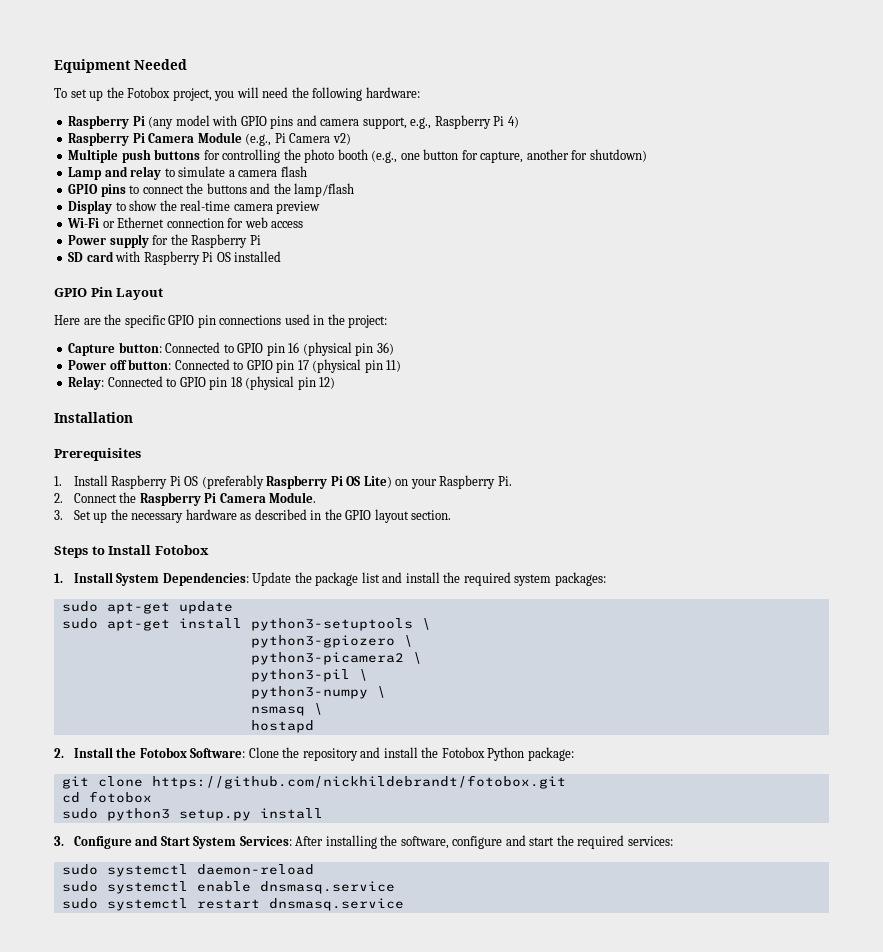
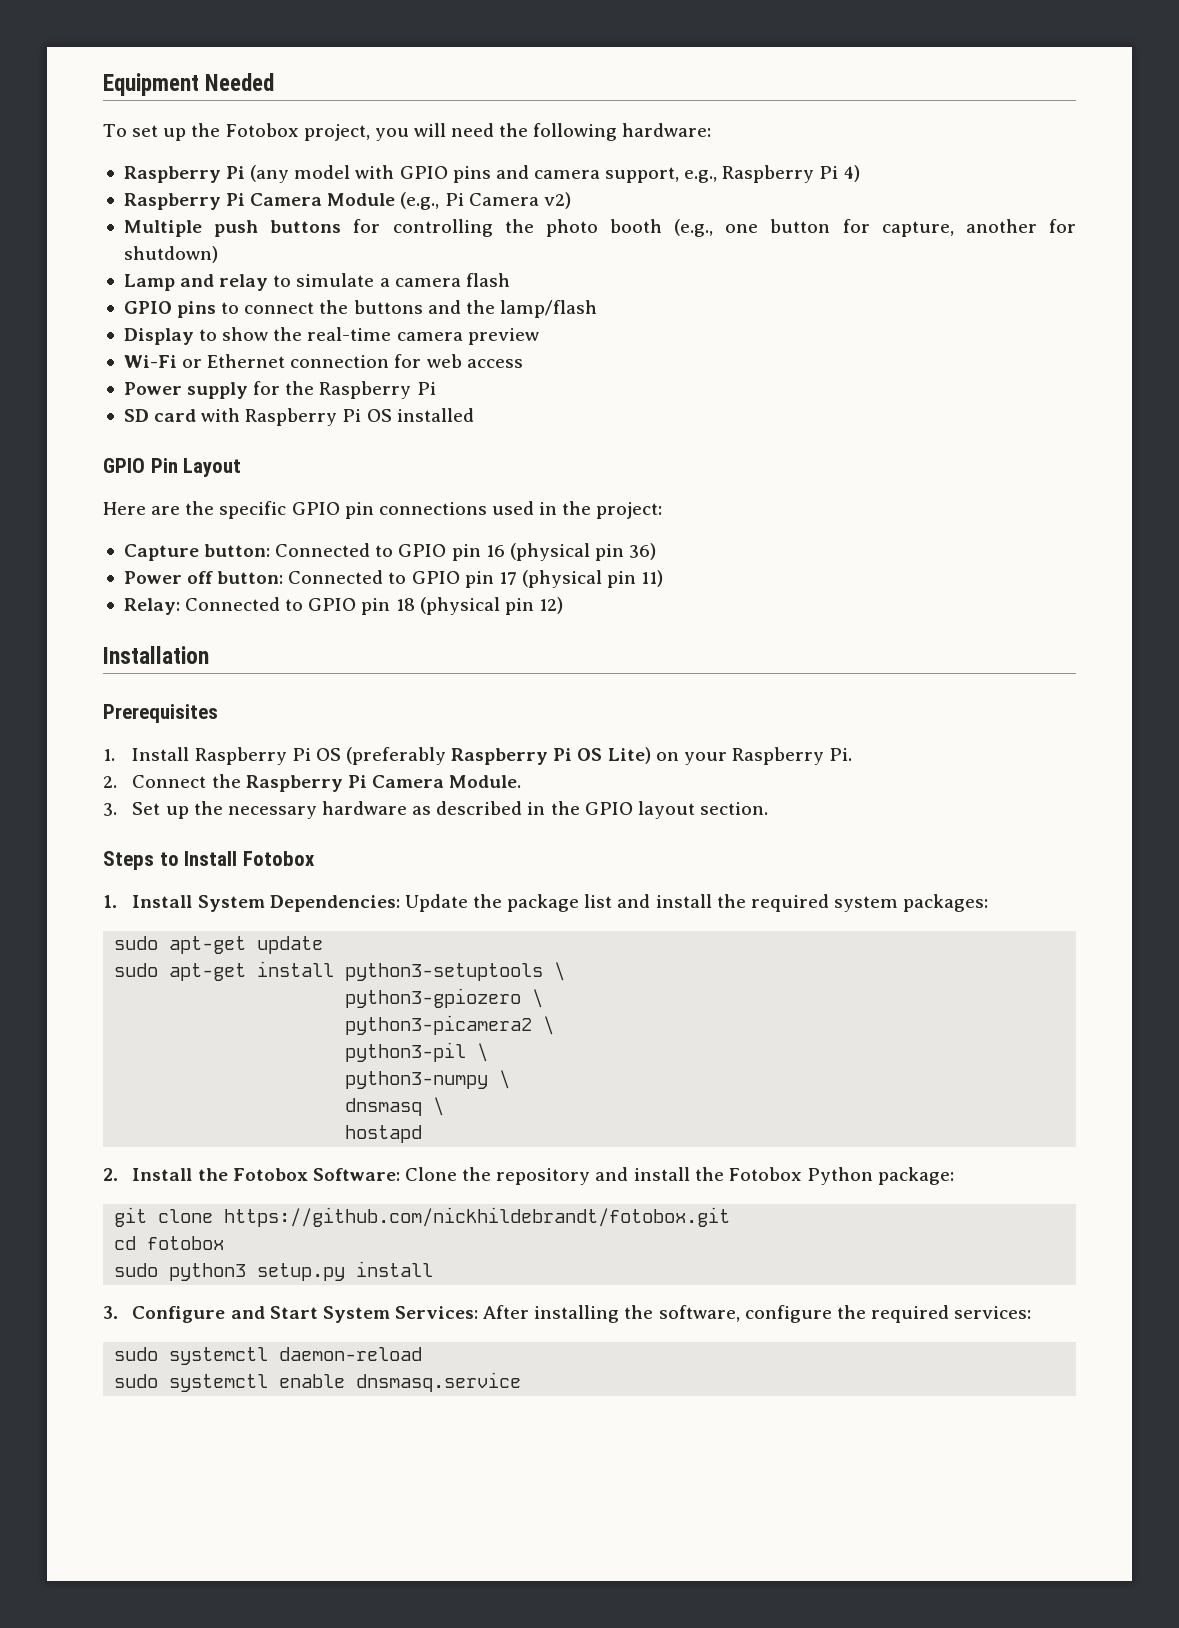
[250,706,305,716] nsmasq -> [345,1098,423,1116] dnsmasq
[505,835,555,846] and start -> (832, 1314) none
[61,898,404,911] // sudo systemctl restart dnsmasq.service -> (522, 1382) none

